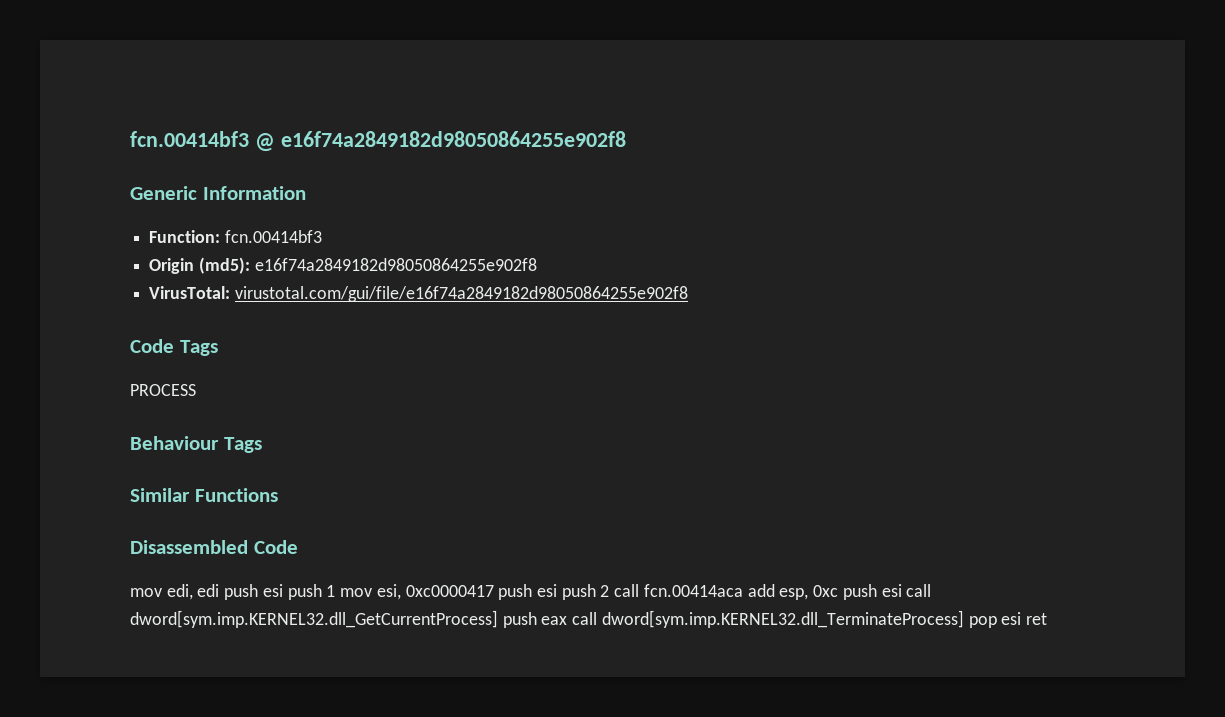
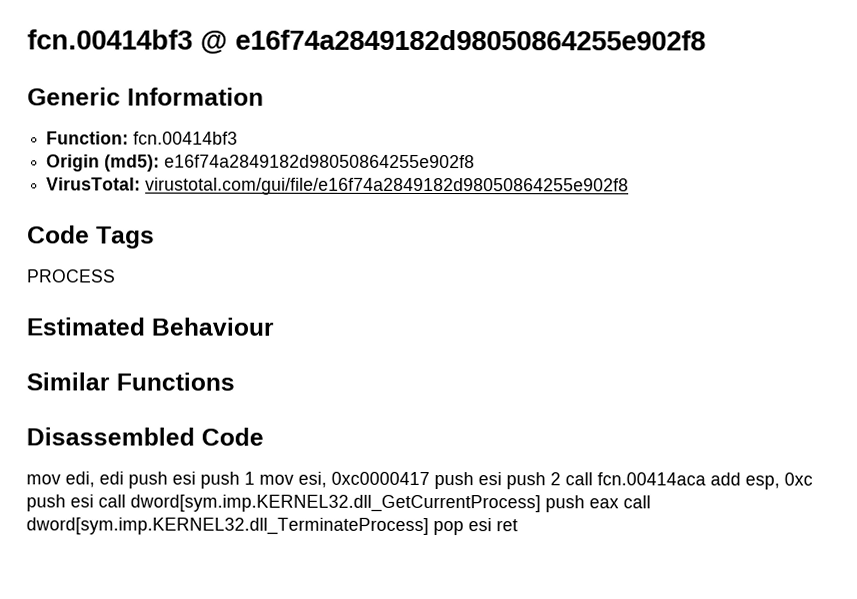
(196, 390) none -> [26,317,145,336] Estimated
[223,437,262,453] Tags -> (274, 326) none

